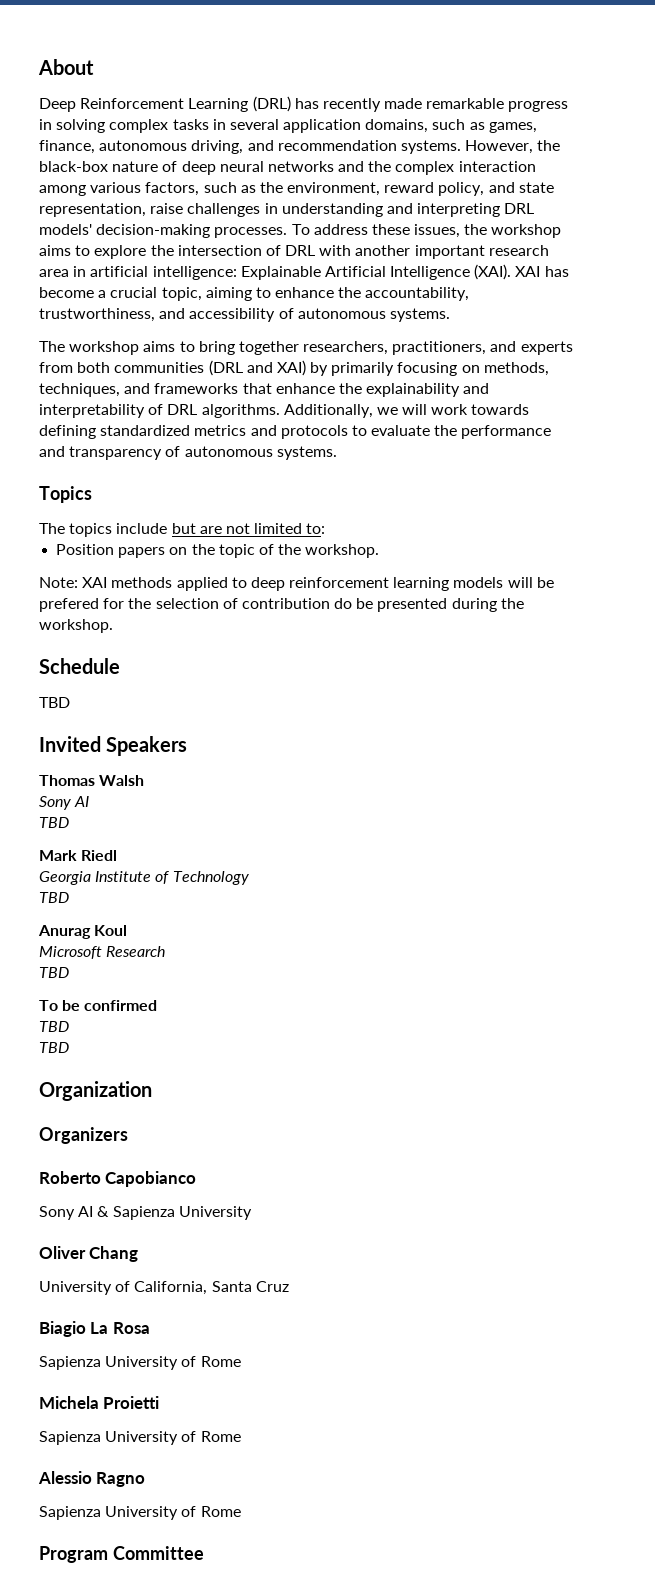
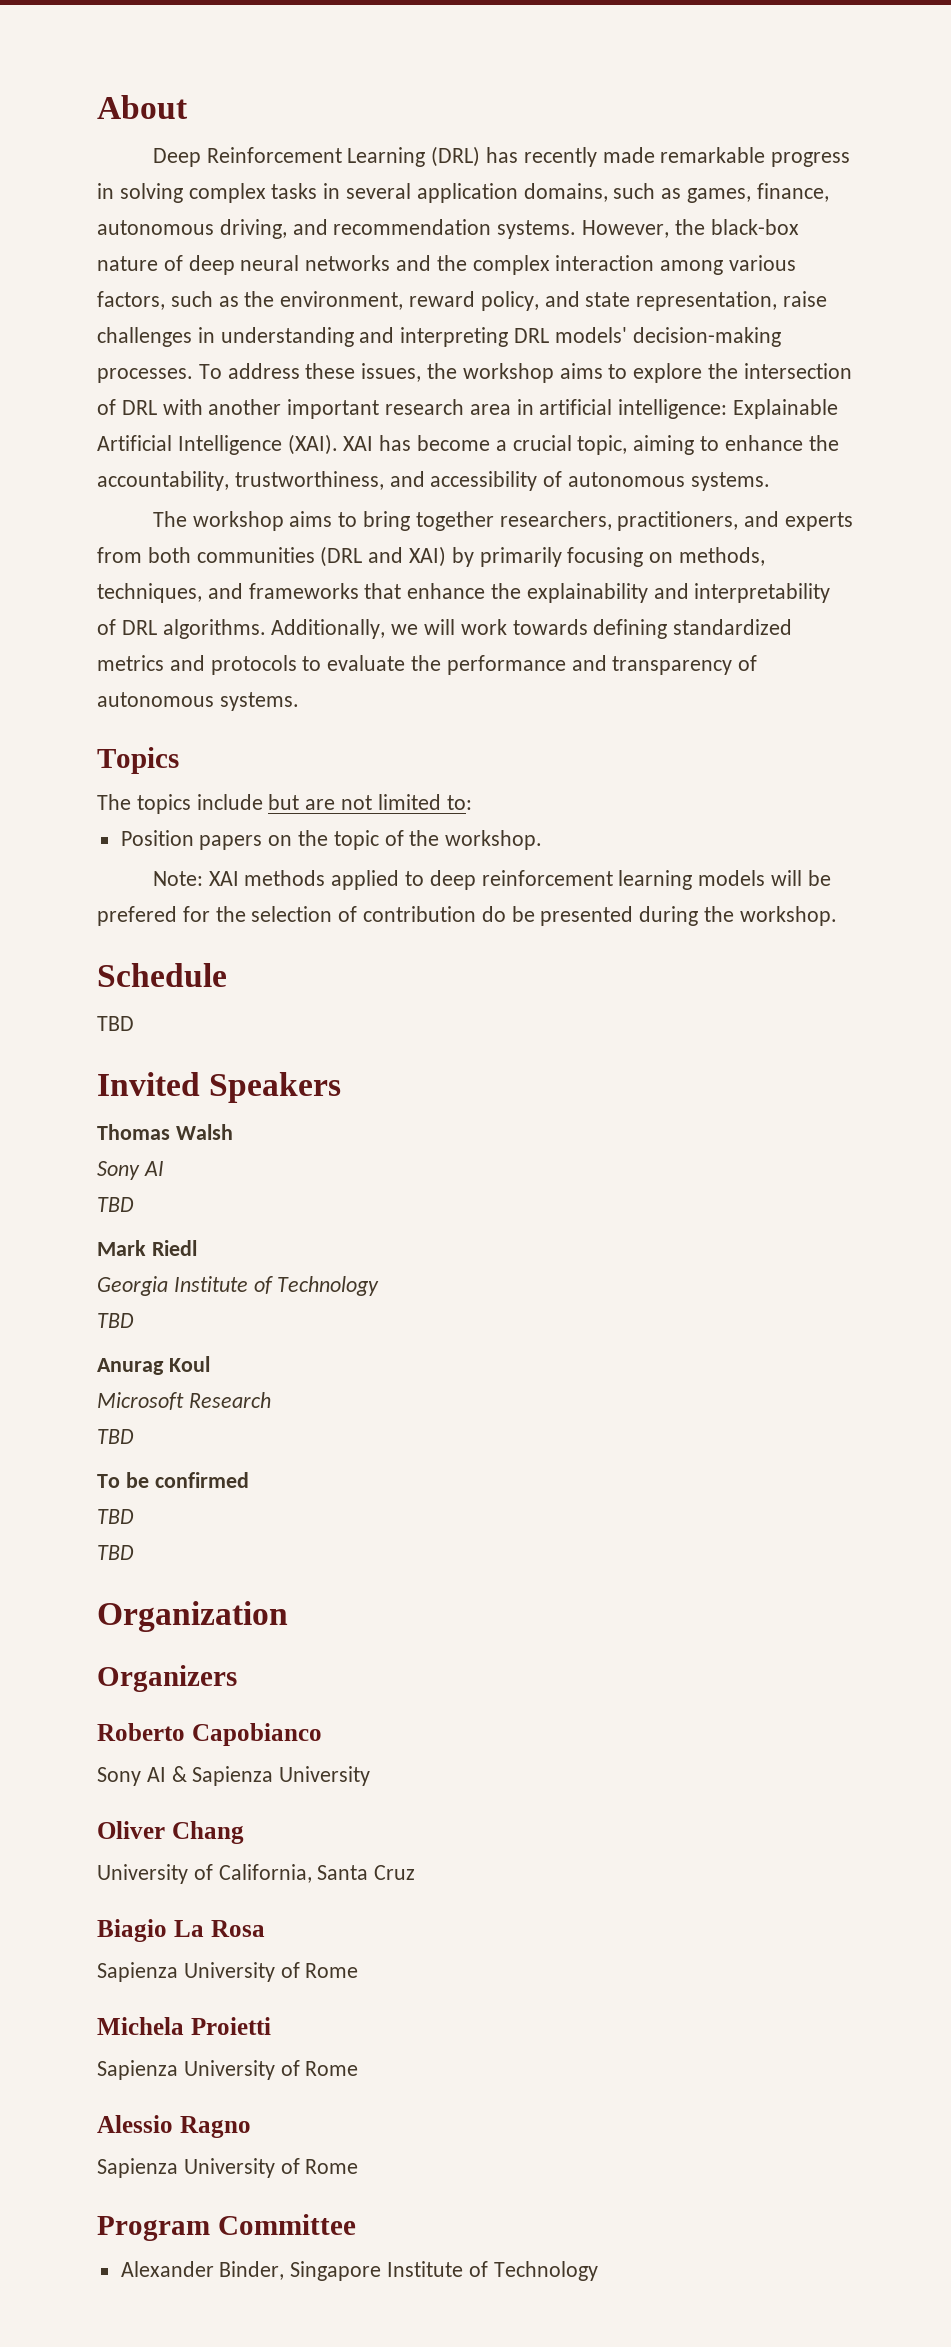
(204, 1553) none -> [120,2261,598,2281] // Alexander Binder, Singapore Institute of Technology

